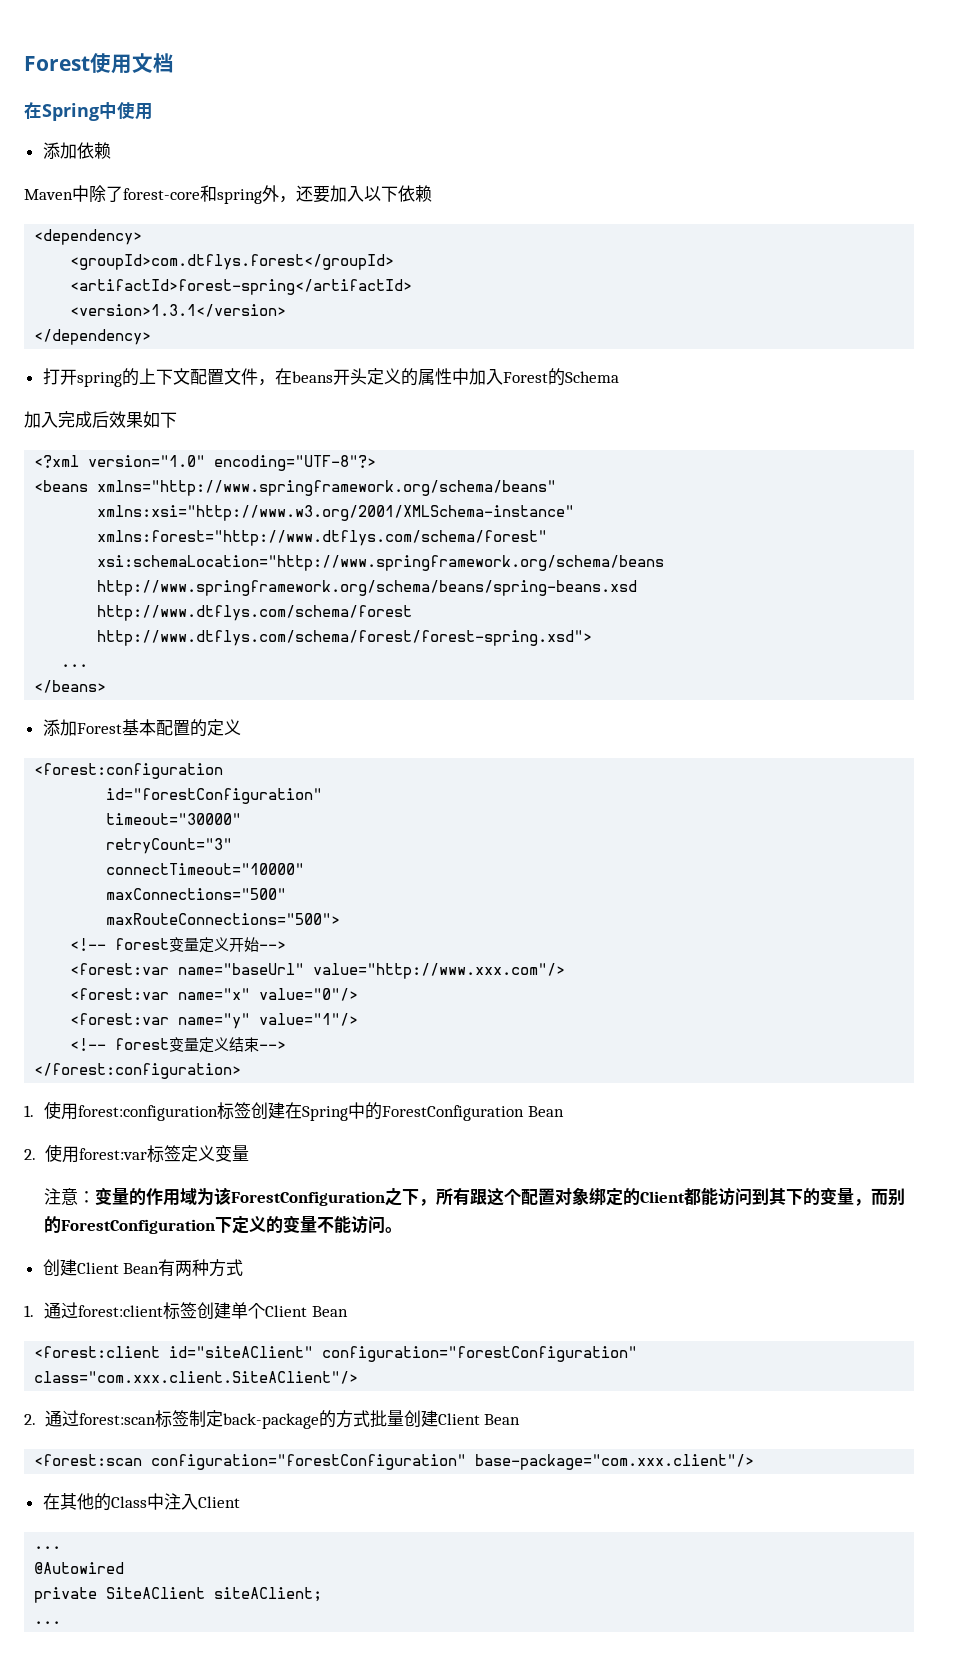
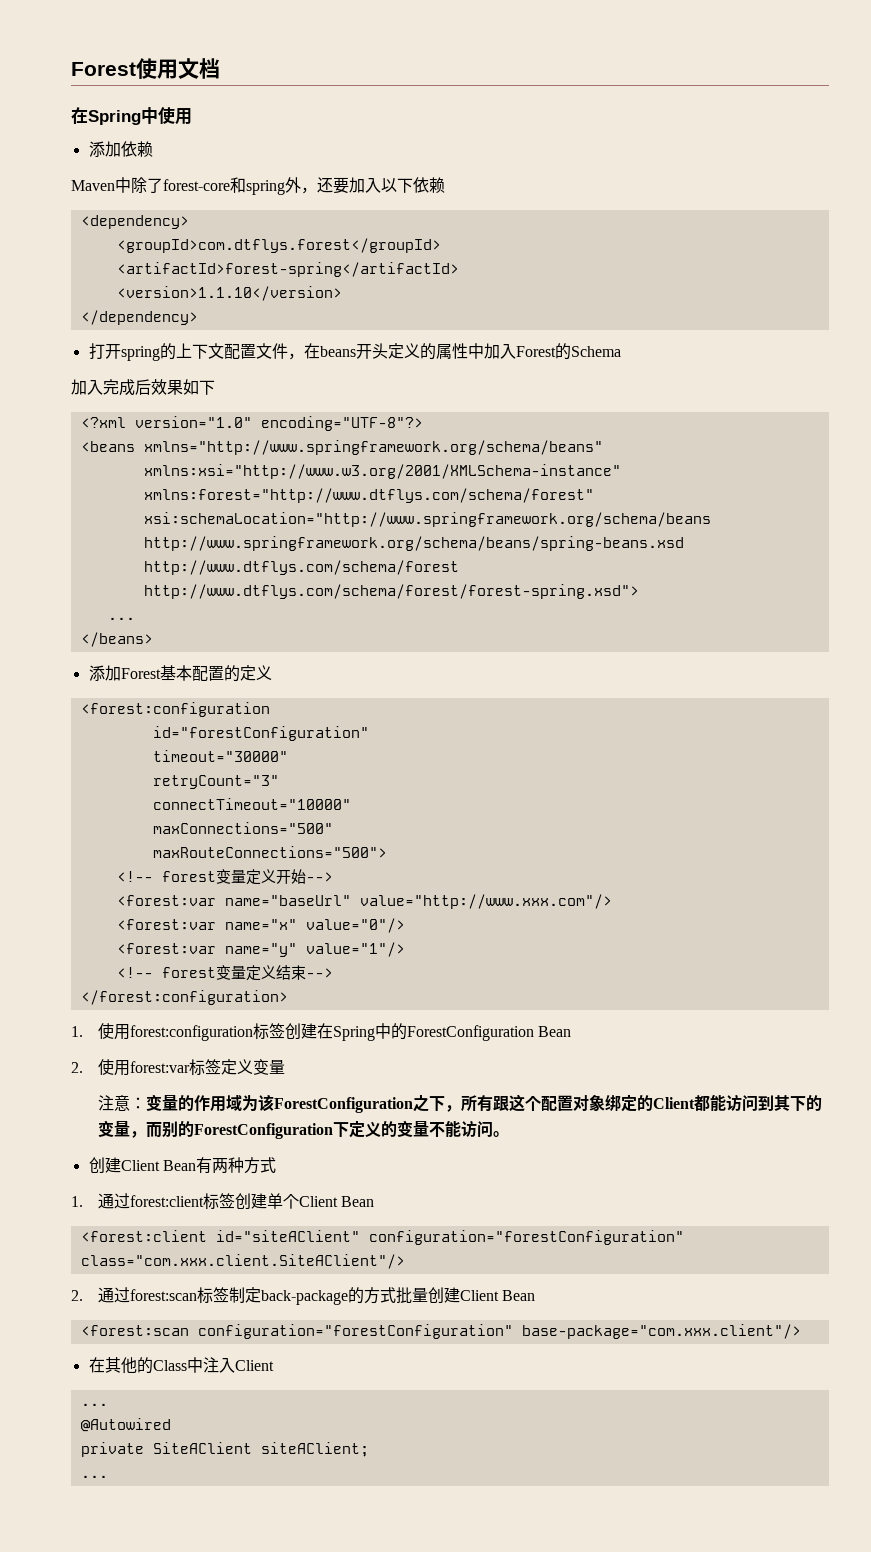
[70,304,287,317] <version>1.3.1</version> -> [116,286,342,301] <version>1.1.10</version>

